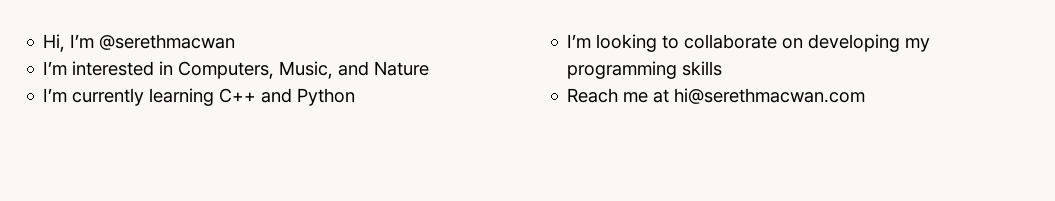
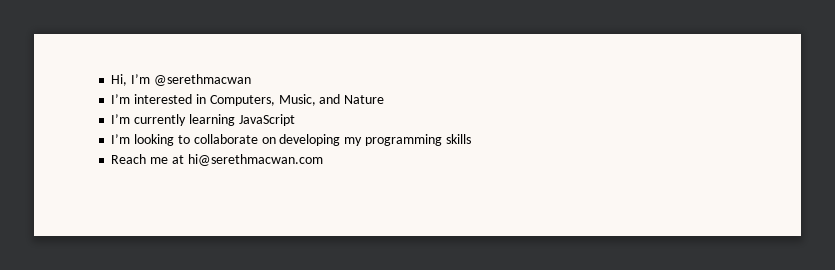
[219,88,356,106] C++ and Python -> [238,114,295,126] JavaScript

